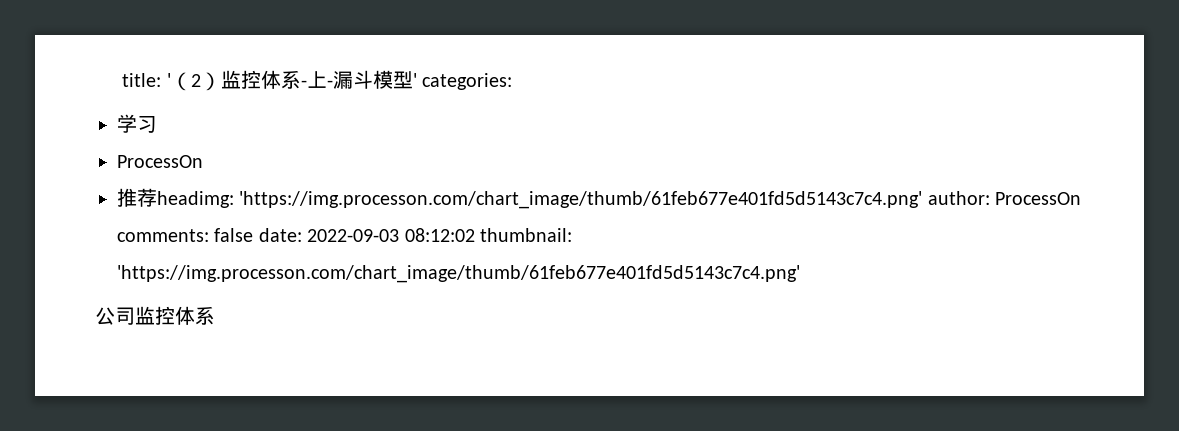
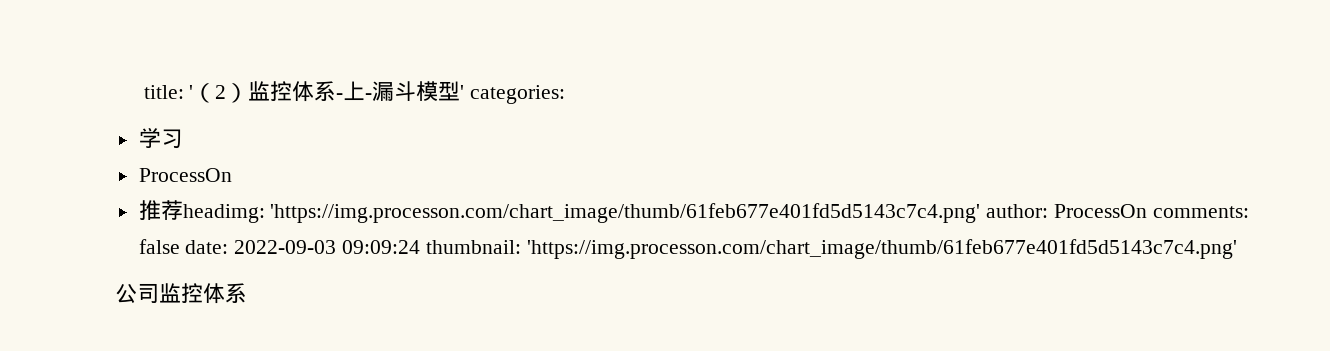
[404,228,475,242] 08:12:02 -> [342,240,421,254] 09:09:24

